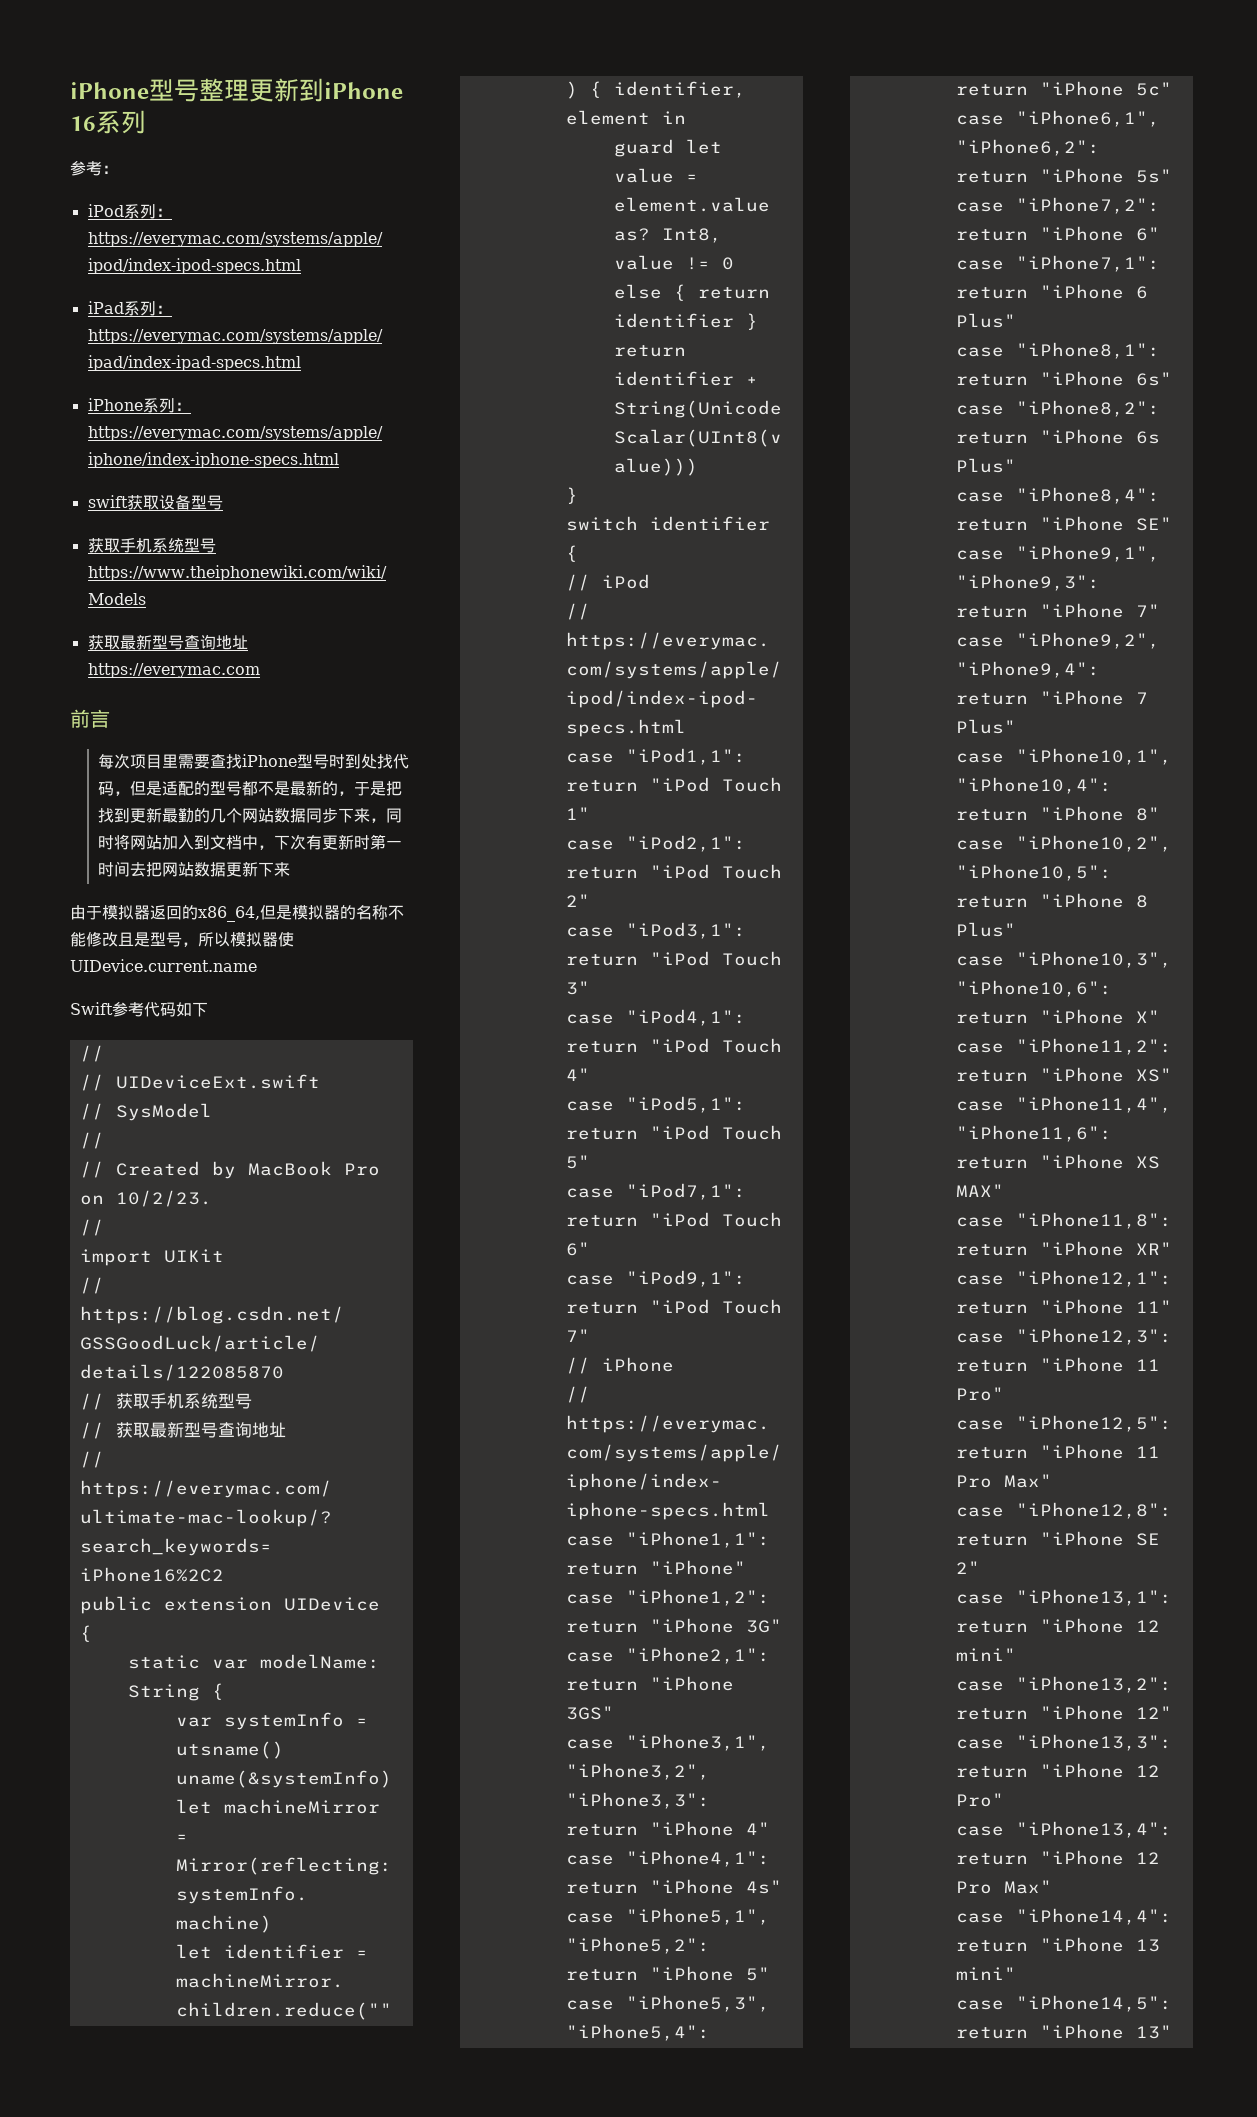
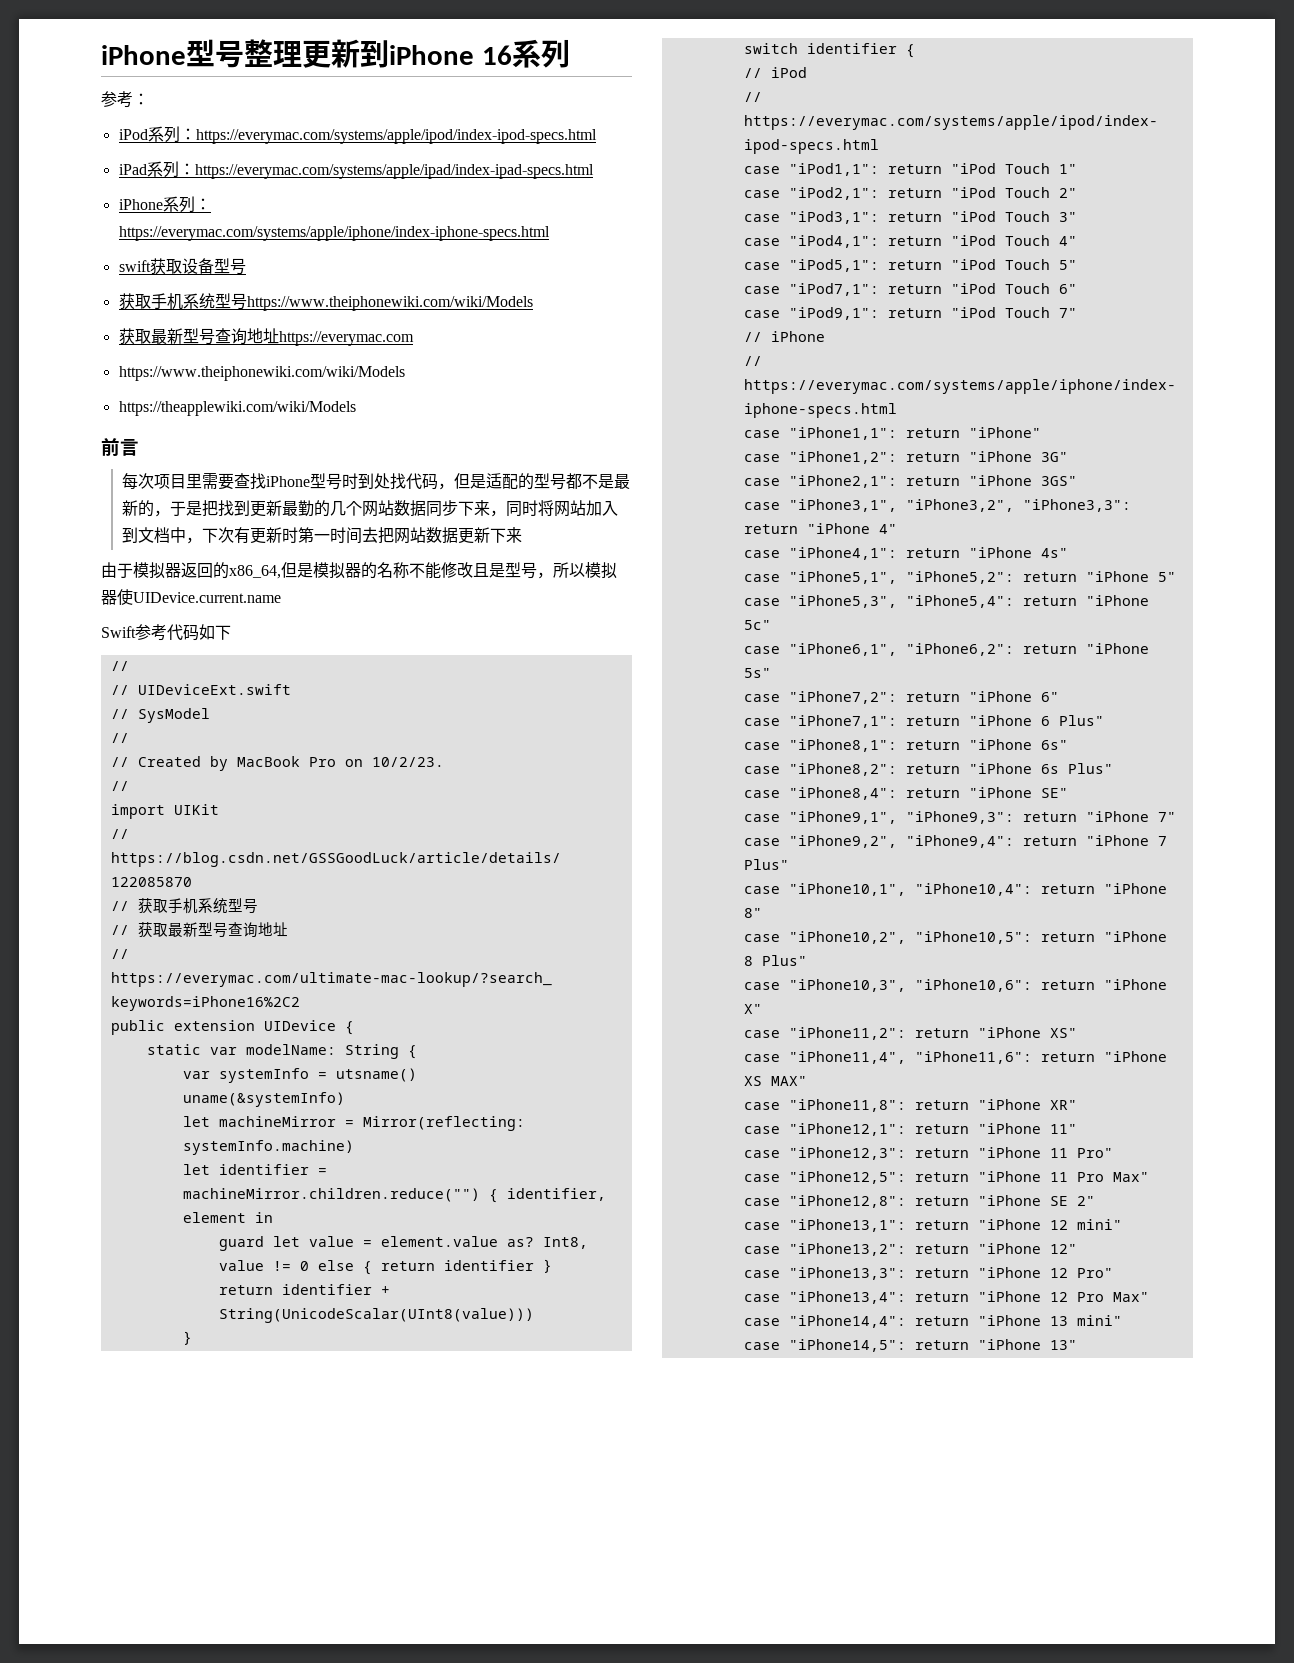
(260, 670) none -> [118,366,405,381] [118,401,356,416] // https://www.theiphonewiki.com/wiki/Models // https://theapplewiki.com/wiki/Models

